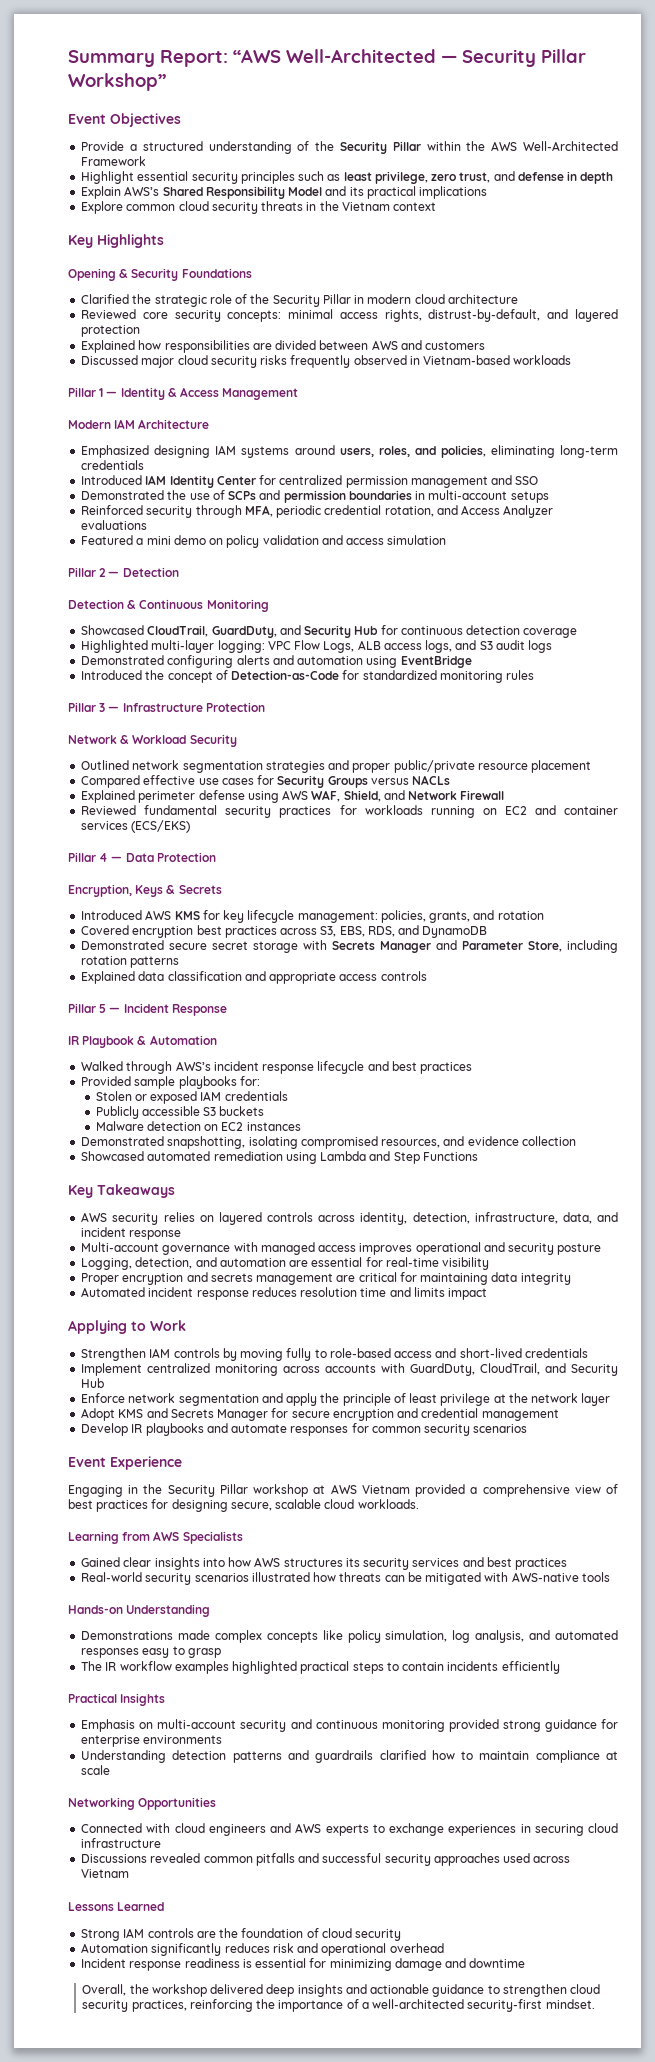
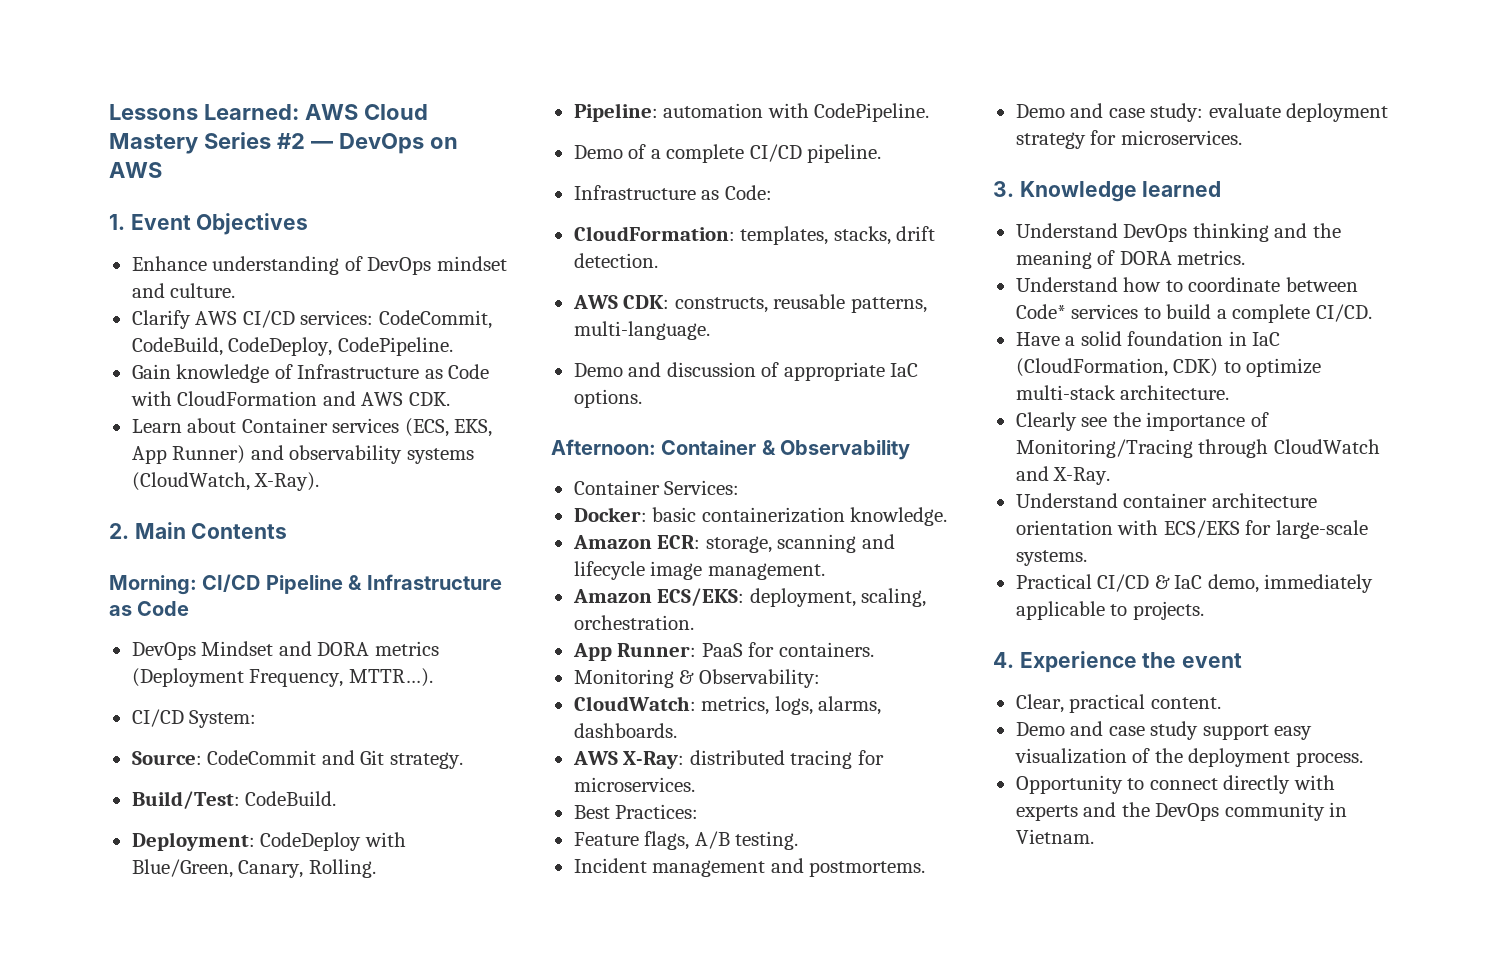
[68,49,586,67] [68,73,166,91] [68,113,181,127] [81,141,619,154] [81,156,147,166] [81,171,614,184] [81,186,488,199] [81,201,437,214] [68,234,164,248] [68,268,252,281] [81,294,518,307] [81,309,618,322] [81,325,141,337] [81,340,486,353] [81,355,572,368] [68,387,299,400] [68,419,210,429] [81,445,618,458] [81,460,145,470] [81,475,539,488] [81,490,549,503] [81,505,554,518] [81,520,148,530] [81,535,447,548] [68,567,179,577] [68,599,269,612] [81,625,578,638] [81,640,553,653] [81,655,472,668] [81,670,535,683] [68,702,265,712] [68,734,237,747] [81,760,592,773] [81,775,451,788] [81,790,505,803] [81,805,618,818] [81,820,191,833] [68,852,216,862] [68,884,222,897] [81,910,544,923] [81,925,488,938] [81,940,619,953] [81,956,180,968] [81,971,427,984] [68,1003,227,1016] [68,1035,217,1048] [81,1061,473,1074] [81,1076,260,1089] [95,1091,288,1104] [95,1106,265,1119] [95,1121,301,1131] [81,1136,576,1149] [81,1151,478,1164] [68,1184,175,1198] [81,1212,618,1225] [81,1227,182,1240] [81,1242,602,1255] [81,1257,490,1270] [81,1272,571,1285] [81,1287,488,1300] [68,1320,186,1334] [81,1348,588,1361] [81,1363,618,1376] [81,1378,105,1388] [81,1393,611,1406] [81,1408,559,1421] [81,1423,528,1436] [68,1456,182,1470] [68,1484,618,1497] [68,1499,419,1512] [68,1531,243,1544] [81,1557,568,1570] [81,1572,610,1585] [68,1604,211,1617] [81,1630,618,1643] [81,1646,221,1658] [81,1661,560,1674] [68,1693,166,1706] [81,1719,618,1732] [81,1735,223,1747] [81,1750,618,1763] [81,1765,111,1775] [68,1797,217,1810] [81,1823,618,1836] [81,1838,162,1848] [81,1853,571,1866] [81,1869,130,1878] [68,1902,165,1911] [81,1928,402,1941] [81,1943,444,1956] [81,1958,526,1971] [82,1984,601,1997] [82,1999,595,2012] Summary Report: “AWS Well-Architected — Security Pillar Workshop” // Event Objectives // Provide a structured understanding of the Security Pillar within the AWS Well-Architected Framework // Highlight essential security principles such as least privilege, zero trust, and defense in depth // Explain AWS’s Shared Responsibility Model and its practical implications // Explore common cloud security threats in the Vietnam context // Key Highlights // Opening & Security Foundations // Clarified the strategic role of the Security Pillar in modern cloud architecture // Reviewed core security concepts: minimal access rights, distrust-by-default, and layered protection // Explained how responsibilities are divided between AWS and customers // Discussed major cloud security risks frequently observed in Vietnam-based workloads // Pillar 1 — Identity & Access Management // Modern IAM Architecture // Emphasized designing IAM systems around users, roles, and policies, eliminating long-term credentials // Introduced IAM Identity Center for centralized permission management and SSO // Demonstrated the use of SCPs and permission boundaries in multi-account setups // Reinforced security through MFA, periodic credential rotation, and Access Analyzer evaluations // Featured a mini demo on policy validation and access simulation // Pillar 2 — Detection // Detection & Continuous Monitoring // Showcased CloudTrail, GuardDuty, and Security Hub for continuous detection coverage // Highlighted multi-layer logging: VPC Flow Logs, ALB access logs, and S3 audit logs // Demonstrated configuring alerts and automation using EventBridge // Introduced the concept of Detection-as-Code for standardized monitoring rules // Pillar 3 — Infrastructure Protection // Network & Workload Security // Outlined network segmentation strategies and proper public/private resource placement // Compared effective use cases for Security Groups versus NACLs // Explained perimeter defense using AWS WAF, Shield, and Network Firewall // Reviewed fundamental security practices for workloads running on EC2 and container services (ECS/EKS) // Pillar 4 — Data Protection // Encryption, Keys & Secrets // Introduced AWS KMS for key lifecycle management: policies, grants, and rotation // Covered encryption best practices across S3, EBS, RDS, and DynamoDB // Demonstrated secure secret storage with Secrets Manager and Parameter Store, including rotation patterns // Explained data classification and appropriate access controls // Pillar 5 — Incident Response // IR Playbook & Automation // Walked through AWS’s incident response lifecycle and best practices // Provided sample playbooks for: // Stolen or exposed IAM credentials // Publicly accessible S3 buckets // Malware detection on EC2 instances // Demonstrated snapshotting, isolating compromised resources, and evidence collection // Showcased automated remediation using Lambda and Step Functions // Key Takeaways // AWS security relies on layered controls across identity, detection, infrastructure, data, and incident response // Multi-account governance with managed access improves operational and security posture // Logging, detection, and automation are essential for real-time visibility // Proper encryption and secrets management are critical for maintaining data integrity // Automated incident response reduces resolution time and limits impact // Applying to Work // Strengthen IAM controls by moving fully to role-based access and short-lived credentials // Implement centralized monitoring across accounts with GuardDuty, CloudTrail, and Security Hub // Enforce network segmentation and apply the principle of least privilege at the network layer // Adopt KMS and Secrets Manager for secure encryption and credential management // Develop IR playbooks and automate responses for common security scenarios // Event Experience // Engaging in the Security Pillar workshop at AWS Vietnam provided a comprehensive view of best practices for designing secure, scalable cloud workloads. // Learning from AWS Specialists // Gained clear insights into how AWS structures its security services and best practices // Real-world security scenarios illustrated how threats can be mitigated with AWS-native tools // Hands-on Understanding // Demonstrations made complex concepts like policy simulation, log analysis, and automated responses easy to grasp // The IR workflow examples highlighted practical steps to contain incidents efficiently // Practical Insights // Emphasis on multi-account security and continuous monitoring provided strong guidance for enterprise environments // Understanding detection patterns and guardrails clarified how to maintain compliance at scale // Networking Opportunities // Connected with cloud engineers and AWS experts to exchange experiences in securing cloud infrastructure // Discussions revealed common pitfalls and successful security approaches used across Vietnam // Lessons Learned // Strong IAM controls are the foundation of cloud security // Automation significantly reduces risk and operational overhead // Incident response readiness is essential for minimizing damage and downtime // Overall, the workshop delivered deep insights and actionable guidance to strengthen cloud security practices, reinforcing the importance of a well-architected security-first mindset. -> [109,104,428,120] [109,132,458,154] [109,162,162,178] [109,213,309,235] [131,256,507,275] [131,283,236,298] [131,310,492,329] [131,337,453,356] [131,364,490,383] [130,391,450,406] [131,418,493,437] [131,445,474,464] [131,472,320,491] [109,522,288,539] [109,574,502,595] [109,601,190,616] [131,641,439,660] [131,668,433,687] [131,709,257,728] [131,750,463,769] [131,791,337,809] [131,832,406,851] [131,859,376,878] [573,103,930,122] [573,144,882,163] [573,185,772,200] [573,226,936,245] [573,253,658,268] [572,294,927,313] [573,321,710,340] [573,362,919,381] [573,389,642,408] [551,439,911,460] [573,480,740,495] [573,507,948,526] [572,534,895,553] [573,561,825,580] [572,588,927,607] [573,615,694,630] [572,642,874,661] [573,669,820,688] [573,696,882,715] [573,723,677,738] [572,750,884,769] [573,777,695,792] [573,804,699,819] [573,831,799,850] [573,858,926,877] [1015,103,1389,122] [1015,130,1242,149] [993,181,1222,202] [1015,223,1341,242] [1015,250,1246,269] [1015,277,1358,292] [1015,304,1372,323] [1015,331,1281,346] [1015,358,1322,377] [1015,385,1230,400] [1015,412,1269,431] [1015,439,1380,458] [1015,466,1111,485] [1015,493,1317,508] [1015,520,1368,539] [1015,550,1087,566] [1015,574,1374,593] [1015,601,1204,620] [993,651,1243,673] [1015,694,1221,713] [1015,721,1313,740] [1014,748,1363,767] [1015,775,1335,794] [1015,802,1348,821] [1015,829,1094,844] Lessons Learned: AWS Cloud Mastery Series #2 — DevOps on AWS // 1. Event Objectives // Enhance understanding of DevOps mindset and culture. // Clarify AWS CI/CD services: CodeCommit, CodeBuild, CodeDeploy, CodePipeline. // Gain knowledge of Infrastructure as Code with CloudFormation and AWS CDK. // Learn about Container services (ECS, EKS, App Runner) and observability systems (CloudWatch, X-Ray). // 2. Main Contents // Morning: CI/CD Pipeline & Infrastructure as Code // DevOps Mindset and DORA metrics (Deployment Frequency, MTTR…). // CI/CD System: // Source: CodeCommit and Git strategy. // Build/Test: CodeBuild. // Deployment: CodeDeploy with Blue/Green, Canary, Rolling. // Pipeline: automation with CodePipeline. // Demo of a complete CI/CD pipeline. // Infrastructure as Code: // CloudFormation: templates, stacks, drift detection. // AWS CDK: constructs, reusable patterns, multi-language. // Demo and discussion of appropriate IaC options. // Afternoon: Container & Observability // Container Services: // Docker: basic containerization knowledge. // Amazon ECR: storage, scanning and lifecycle image management. // Amazon ECS/EKS: deployment, scaling, orchestration. // App Runner: PaaS for containers. // Monitoring & Observability: // CloudWatch: metrics, logs, alarms, dashboards. // AWS X-Ray: distributed tracing for microservices. // Best Practices: // Feature flags, A/B testing. // Incident management and postmortems. // Demo and case study: evaluate deployment strategy for microservices. // 3. Knowledge learned // Understand DevOps thinking and the meaning of DORA metrics. // Understand how to coordinate between Code* services to build a complete CI/CD. // Have a solid foundation in IaC (CloudFormation, CDK) to optimize multi-stack architecture. // Clearly see the importance of Monitoring/Tracing through CloudWatch and X-Ray. // Understand container architecture orientation with ECS/EKS for large-scale systems. // Practical CI/CD & IaC demo, immediately applicable to projects. // 4. Experience the event // Clear, practical content. // Demo and case study support easy visualization of the deployment process. // Opportunity to connect directly with experts and the DevOps community in Vietnam.

